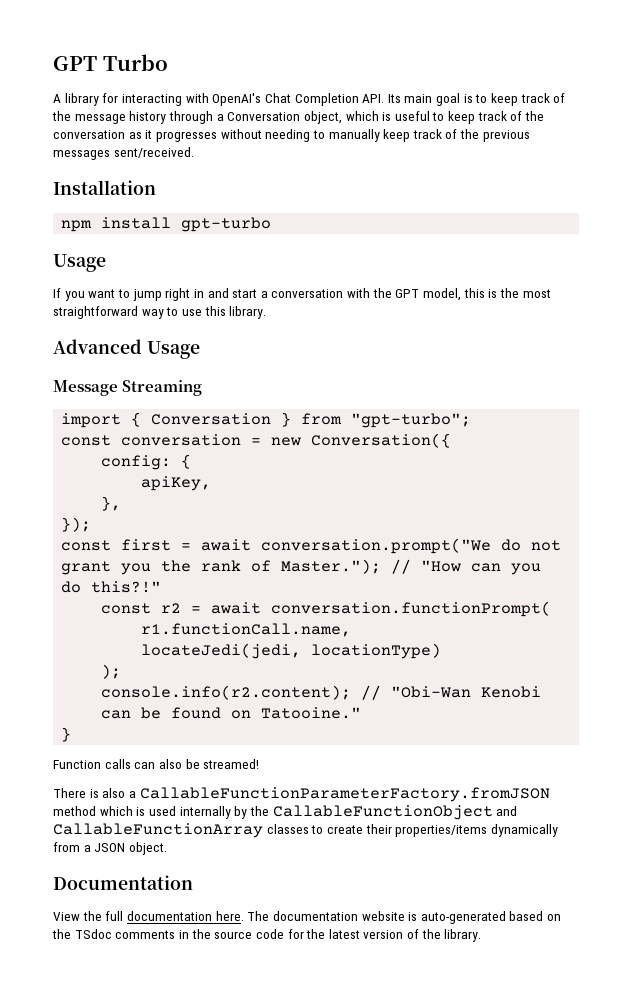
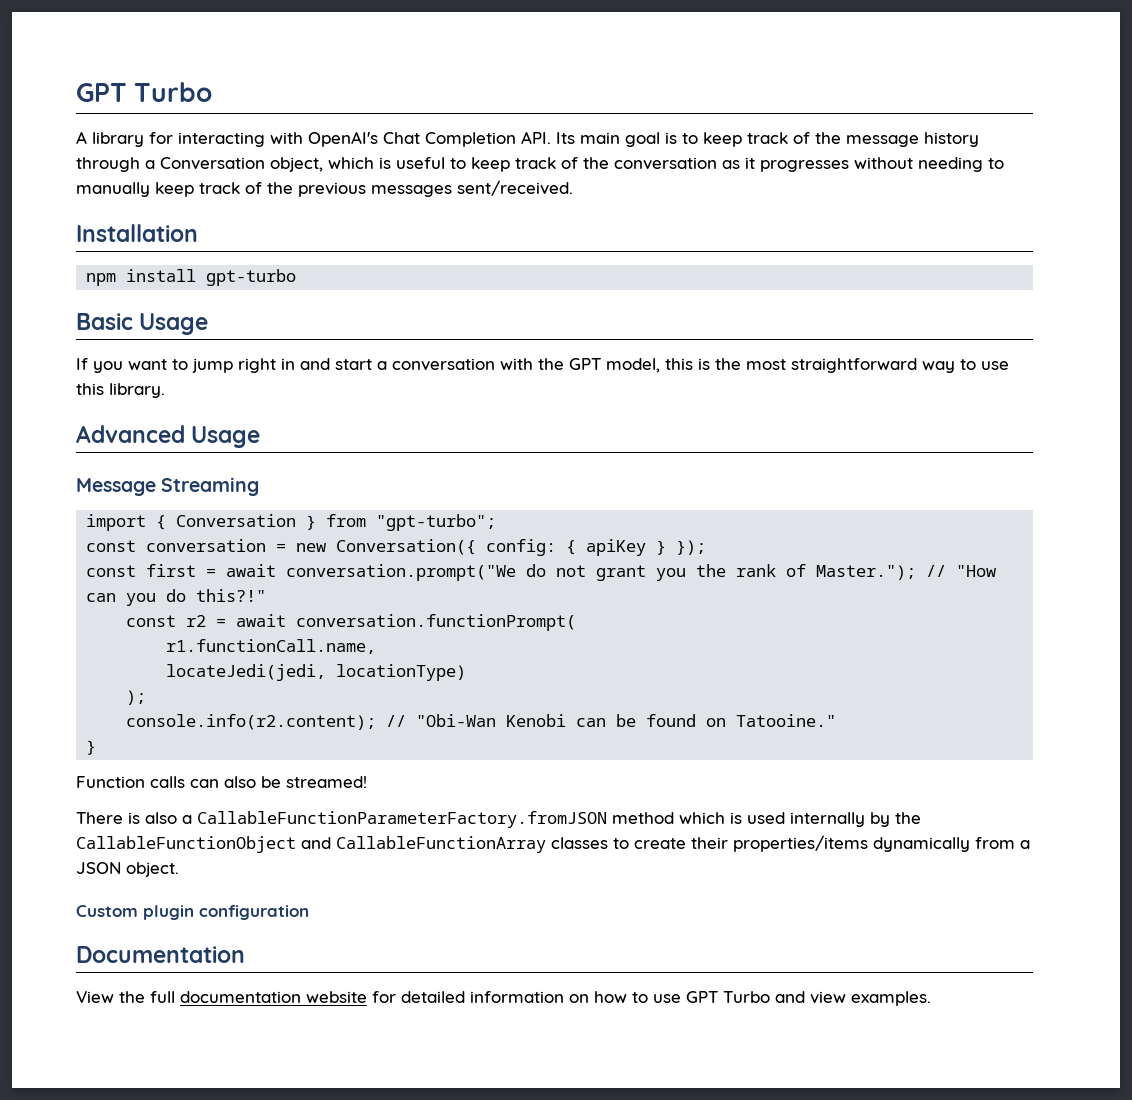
(272, 224) none -> [76,313,133,330] Basic
(452, 440) // -> (477, 547) none
[141,476,212,491] [101,496,122,511] // apiKey, // }, // -> [586,539,667,556] apiKey }
(167, 848) none -> [76,905,309,920] // Custom plugin configuration
[215,911,562,924] [52,929,482,942] here. The documentation website is auto-generated based on the TSdoc comments in the source code for the latest version of the library. -> [306,991,931,1006] website for detailed information on how to use GPT Turbo and view examples.

